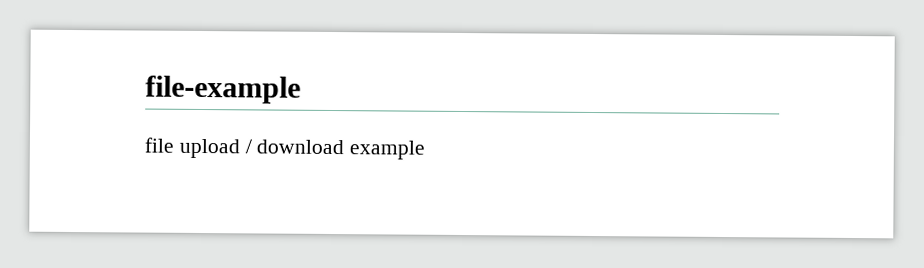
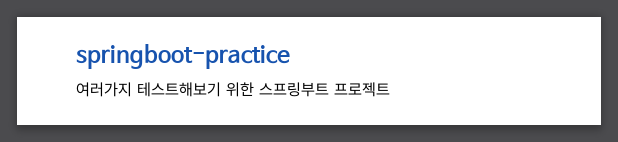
[145,75,301,104] [144,137,426,160] file-example // file upload / download example -> [76,44,290,69] [76,82,390,97] springboot-practice // 여러가지 테스트해보기 위한 스프링부트 프로젝트

